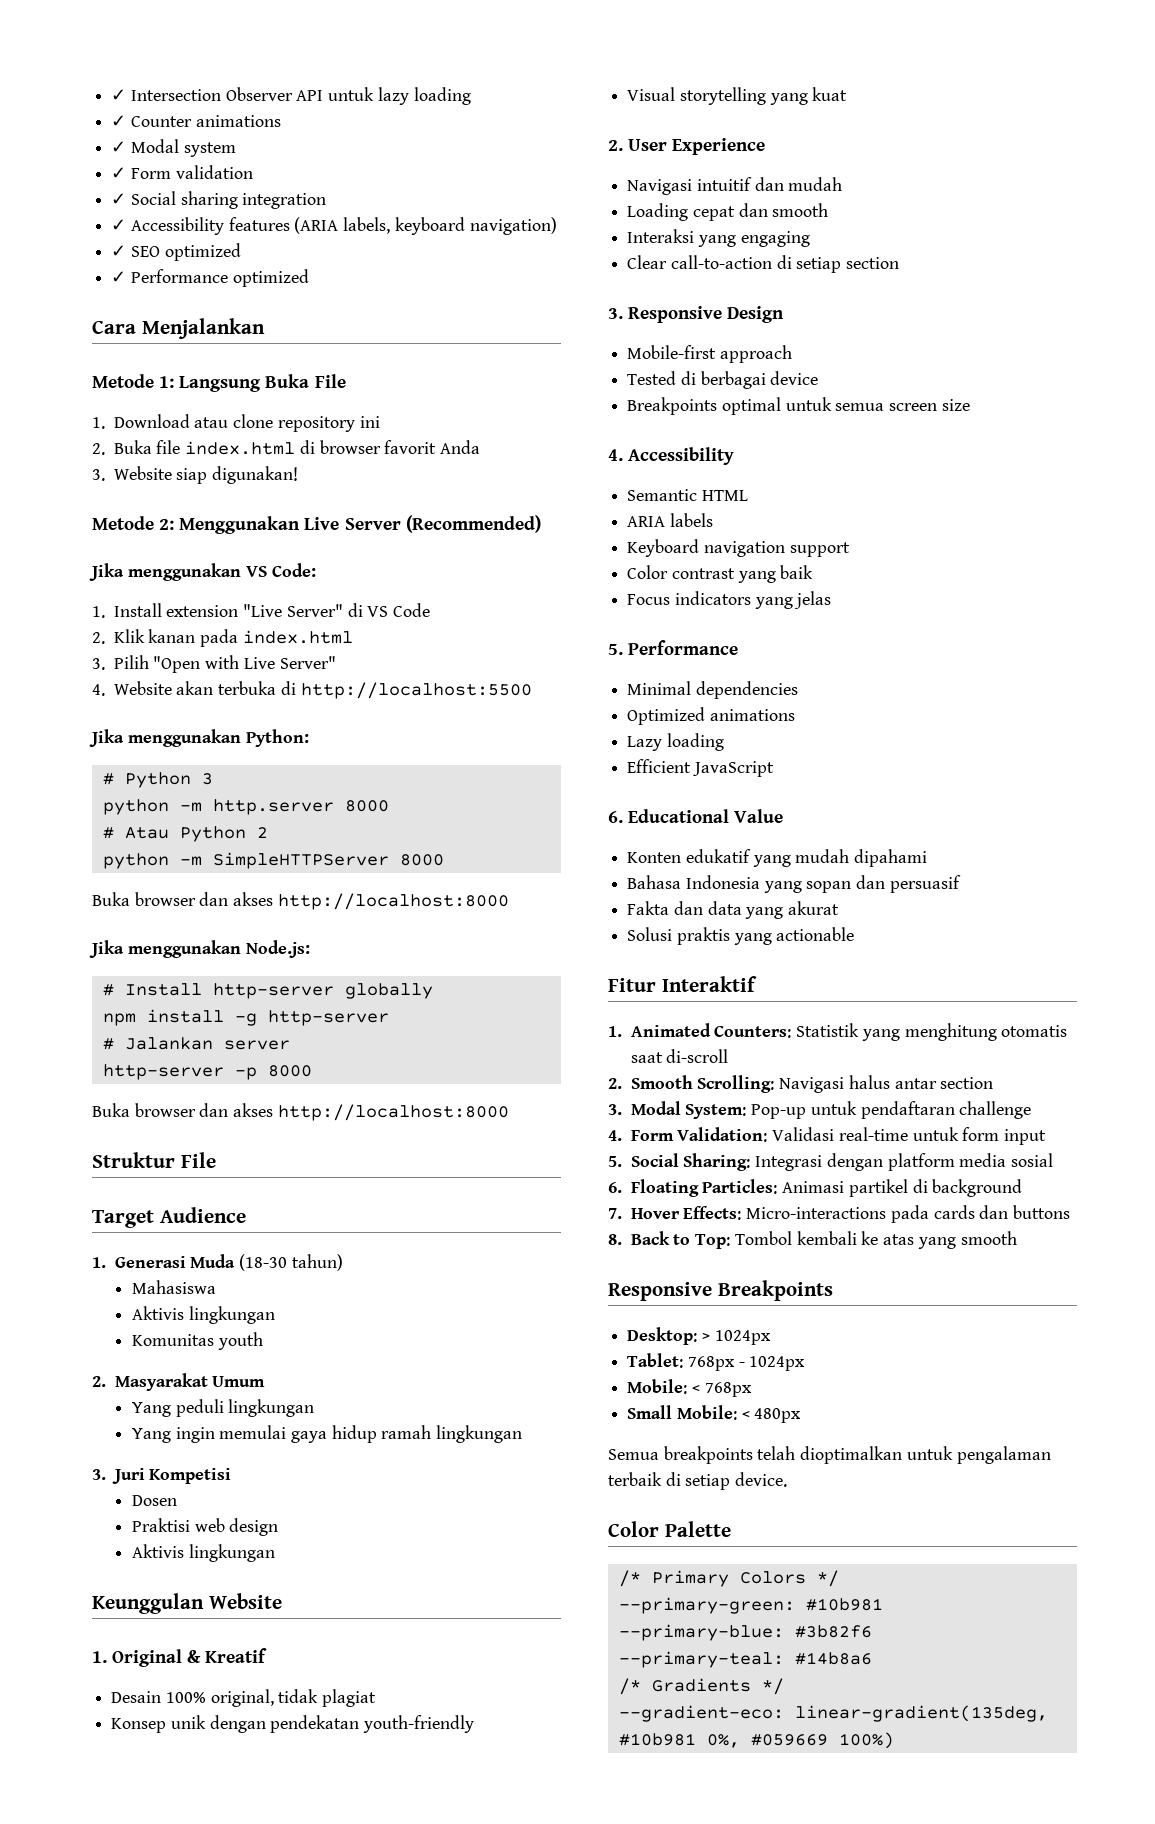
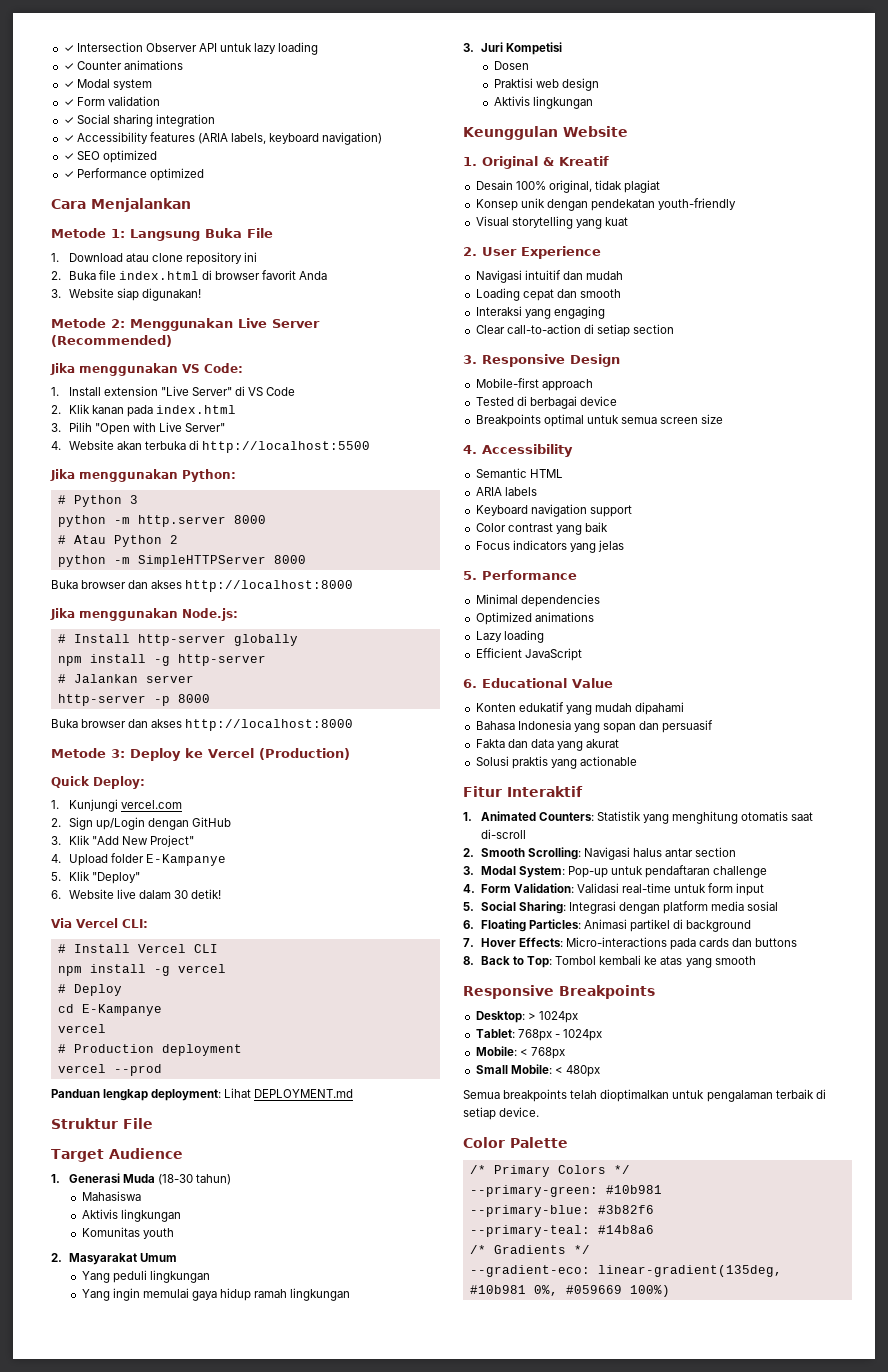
(509, 1112) none -> [51,748,350,761] [51,776,145,789] [51,799,182,812] [51,817,232,830] [51,835,195,847] [51,853,227,866] [51,871,140,884] [51,889,222,899] [51,918,148,928] [57,944,218,953] [57,964,226,976] [57,984,122,996] [57,1004,162,1016] [57,1024,106,1033] [57,1044,242,1056] [57,1064,162,1076] [51,1088,354,1101] // Metode 3: Deploy ke Vercel (Production) // Quick Deploy: // 1. Kunjungi vercel.com // 2. Sign up/Login dengan GitHub // 3. Klik "Add New Project" // 4. Upload folder E-Kampanye // 5. Klik "Deploy" // 6. Website live dalam 30 detik! // Via Vercel CLI: // # Install Vercel CLI // npm install -g vercel // # Deploy // cd E-Kampanye // vercel // # Production deployment // vercel --prod // Panduan lengkap deployment: Lihat DEPLOYMENT.md

